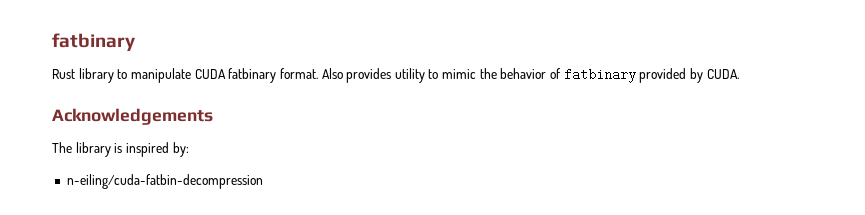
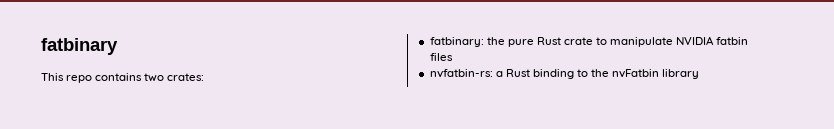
[52,68,739,83] [52,108,213,125] [52,142,189,157] [66,174,263,189] Rust library to manipulate CUDA fatbinary format. Also provides utility to mimic the behavior of fatbinary provided by CUDA. // Acknowledgements // The library is inspired by: // n-eiling/cuda-fatbin-decompression -> [41,73,205,83] [429,36,749,47] [429,53,453,61] [429,69,700,79] This repo contains two crates: // fatbinary: the pure Rust crate to manipulate NVIDIA fatbin files // nvfatbin-rs: a Rust binding to the nvFatbin library

